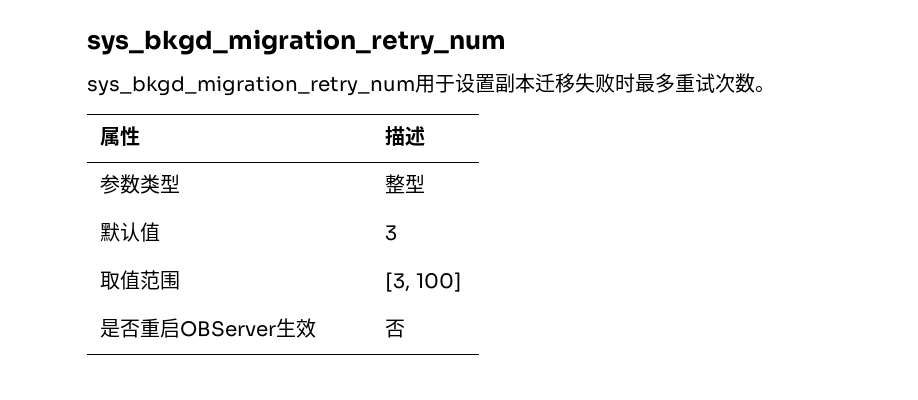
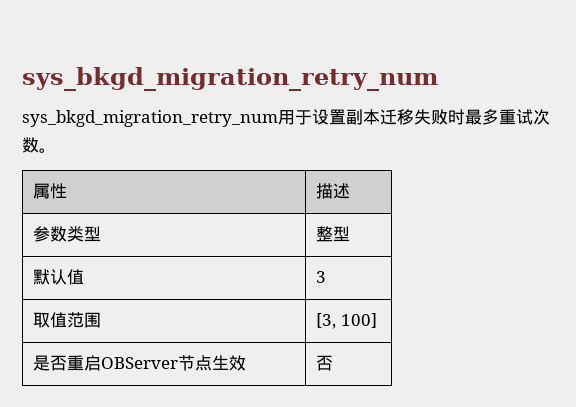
(277, 329) none -> [178,355,213,371] 节点

